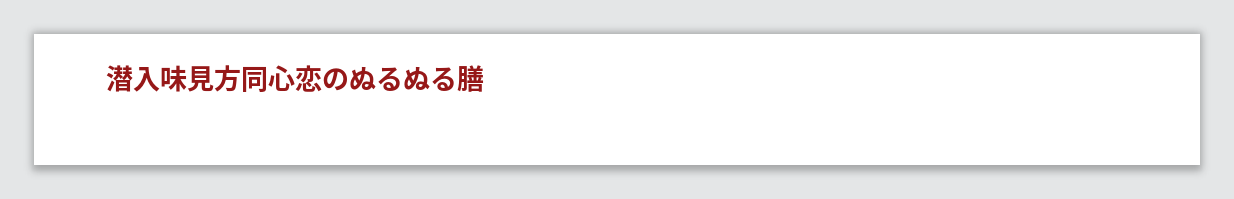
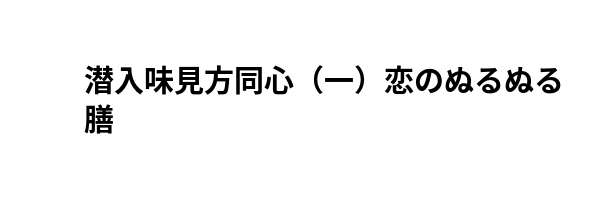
(295, 78) none -> [294,65,384,94] （一）

